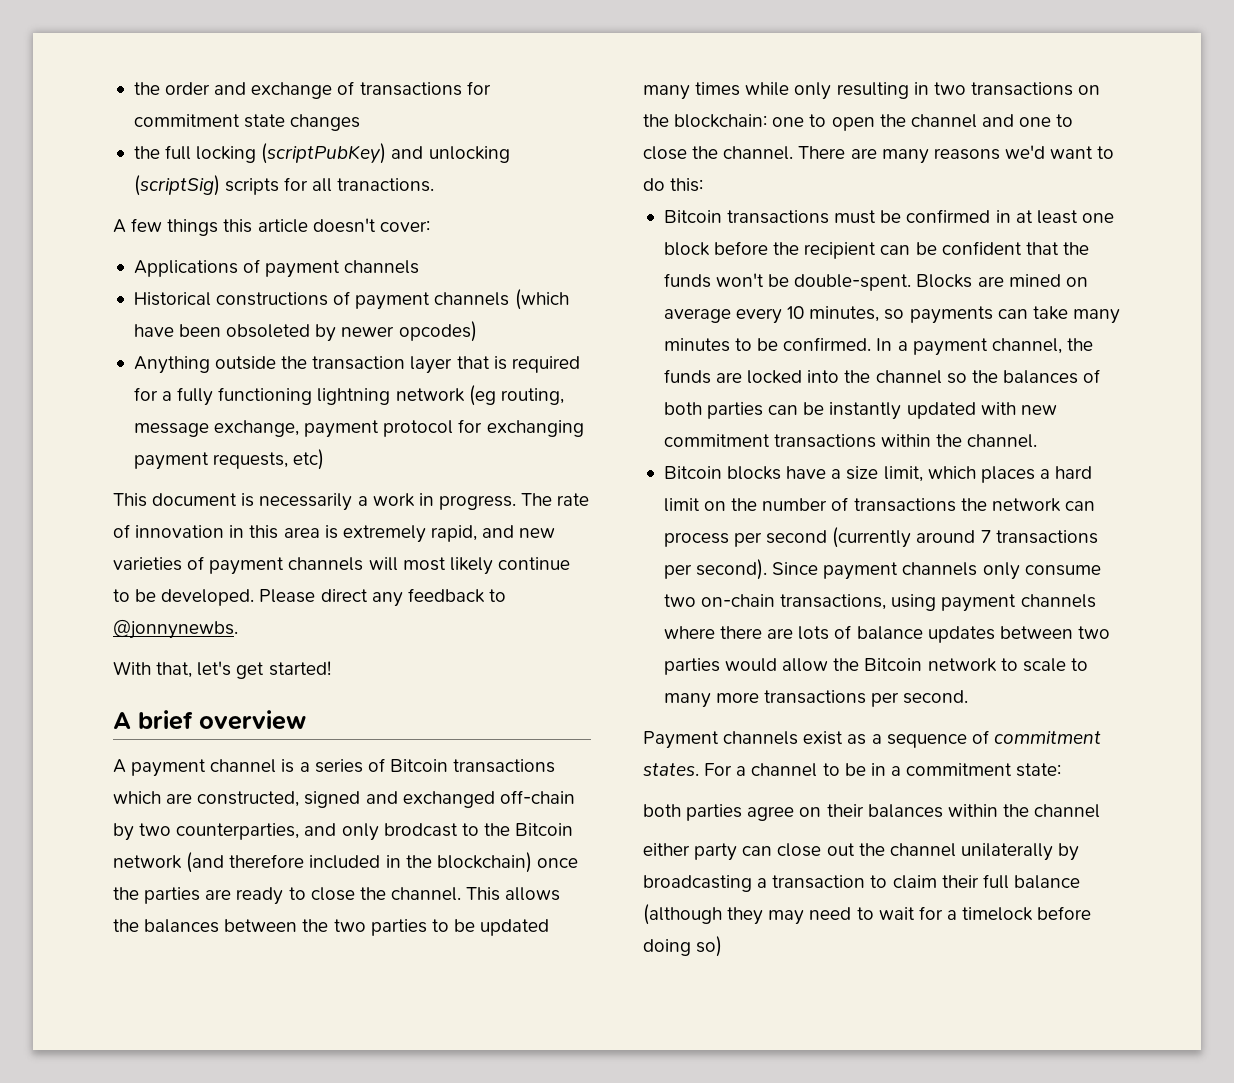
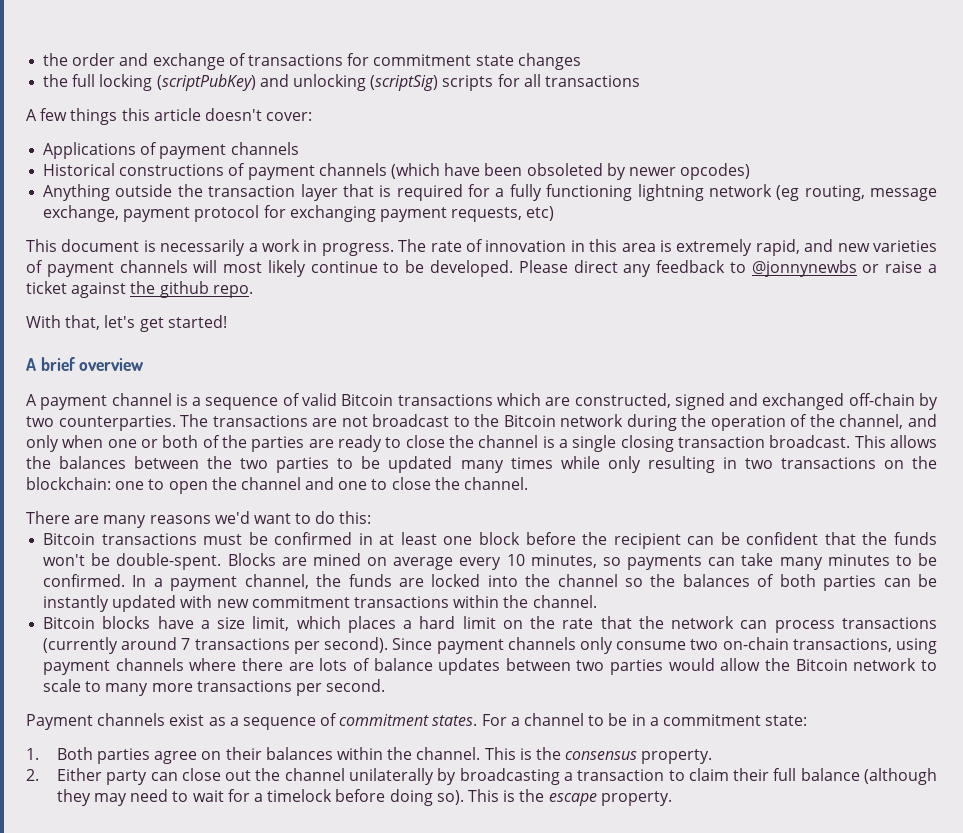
[337,178,435,192] tranactions. -> [544,75,640,87] transactions
[113,619,238,639] @jonnynewbs. -> [751,260,938,277] [26,281,253,298] @jonnynewbs or raise a ticket against the github repo.
[314,758,385,773] series of -> [205,393,338,410] sequence of valid
[176,823,574,841] [113,852,578,873] counterparties, and only brodcast to the Bitcoin network (and therefore included in the blockchain) once -> [58,414,937,431] [26,435,220,452] counterparties. The transactions are not broadcast to the Bitcoin network during the operation of the channel, and only when one or both of
[390,887,461,901] channel. -> [478,435,851,452] channel is a single closing transaction broadcast.
(794, 153) none -> (529, 483) //
[762,497,956,512] number of transactions -> [562,616,632,629] rate that
[734,530,828,547] per second -> [841,617,937,629] transactions
[643,804,681,817] both -> [26,747,93,760] 1. Both
[1034,804,1101,818] [643,843,690,856] channel // either -> [416,747,713,764] [26,768,102,781] channel. This is the consensus property. // 2. Either
[696,936,723,957] so) -> [436,789,672,806] so). This is the escape property.

